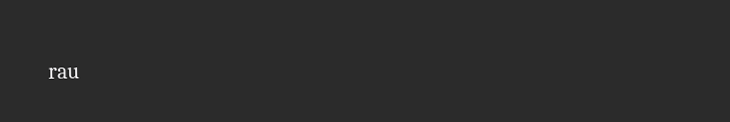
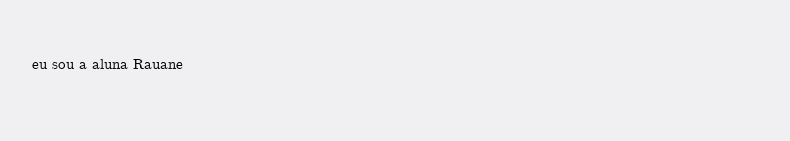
[48,67,80,79] rau -> [32,59,183,69] eu sou a aluna Rauane

